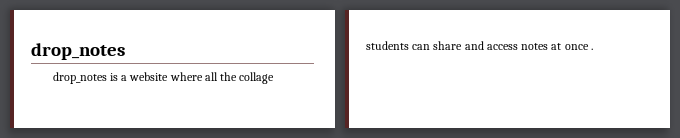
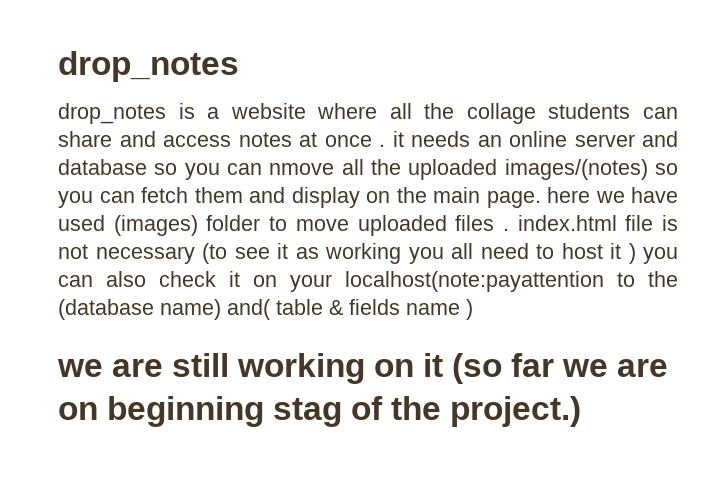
(593, 49) none -> [392,131,678,147] [58,159,678,180] [58,187,678,208] [58,215,678,236] [58,243,678,264] [58,271,678,292] [58,299,473,320] [57,353,669,384] [58,396,582,427] it needs an online server and database so you can nmove all the uploaded images/(notes) so you can fetch them and display on the main page. here we have used (images) folder to move uploaded files . index.html file is not necessary (to see it as working you all need to host it ) you can also check it on your localhost(note:payattention to the (database name) and( table & fields name ) // we are still working on it (so far we are on beginning stag of the project.)

